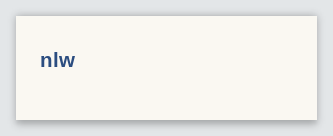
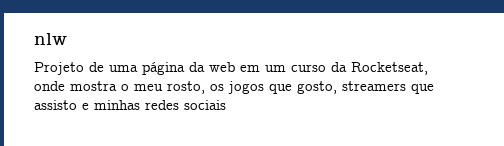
(75, 59) none -> [34,62,428,75] [34,81,434,94] [34,100,226,110] // Projeto de uma página da web em um curso da Rocketseat, onde mostra o meu rosto, os jogos que gosto, streamers que assisto e minhas redes sociais

